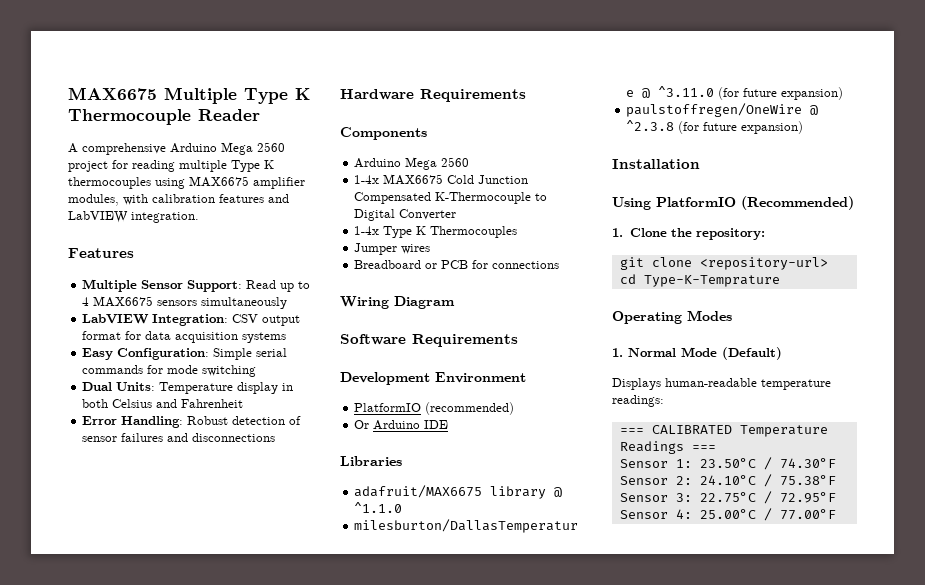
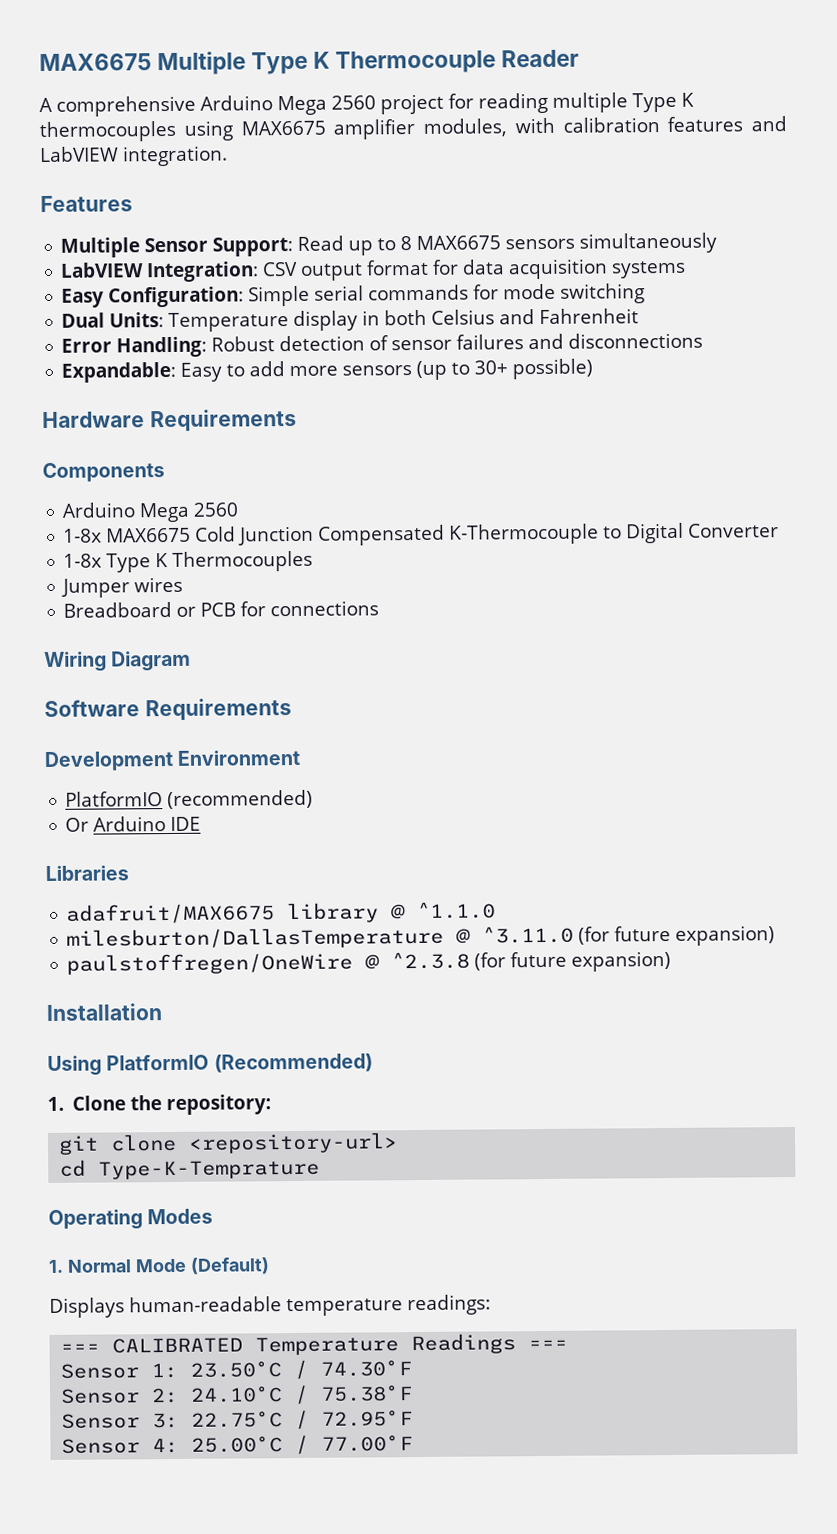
[82,297,90,306] 4 -> [400,236,413,251] 8
(276, 437) none -> [61,358,594,383] // Expandable: Easy to add more sensors (up to 30+ possible)
[354,175,380,184] 1-4x -> [63,528,103,543] 1-8x
[354,226,380,235] 1-4x -> [63,553,103,568] 1-8x

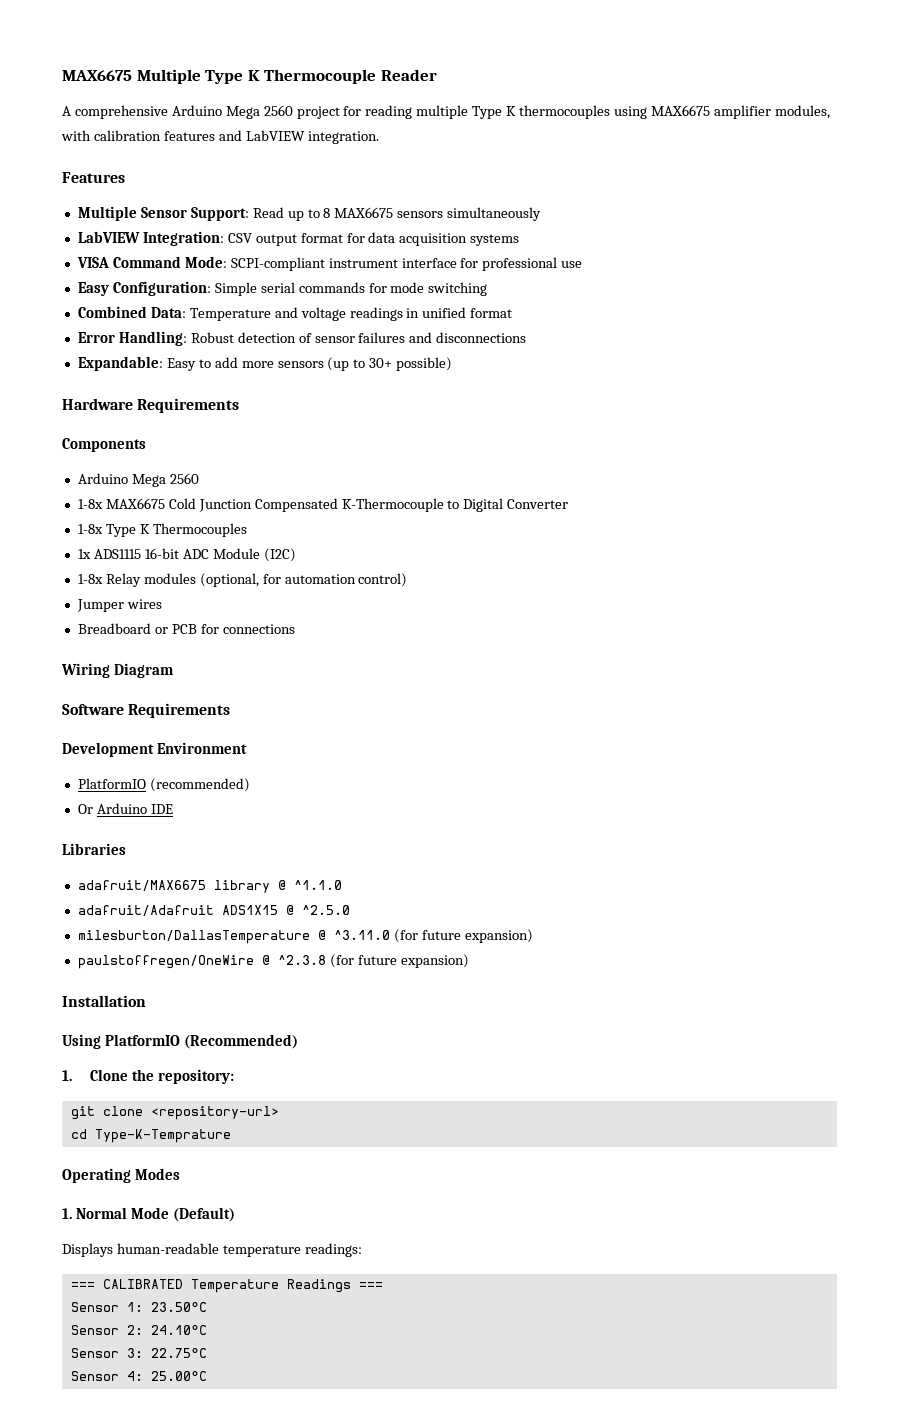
(687, 269) none -> [76,256,583,271] // VISA Command Mode: SCPI-compliant instrument interface for professional use
[61,308,640,332] Dual Units: Temperature display in both Celsius and Fahrenheit -> [77,306,513,321] Combined Data: Temperature and voltage readings in unified format
(314, 561) none -> [77,548,296,562] [77,573,408,587] // 1x ADS1115 16-bit ADC Module (I2C) // 1-8x Relay modules (optional, for automation control)
(497, 910) none -> [77,905,350,916] // adafruit/Adafruit ADS1X15 @ ^2.5.0
[294,1359,413,1380] / 74.30°F -> (207, 1307) none
[294,1384,414,1405] / 75.38°F -> (207, 1330) none
[295,1409,414,1430] / 72.95°F -> (207, 1353) none
[295,1434,414,1455] / 77.00°F -> (207, 1376) none

